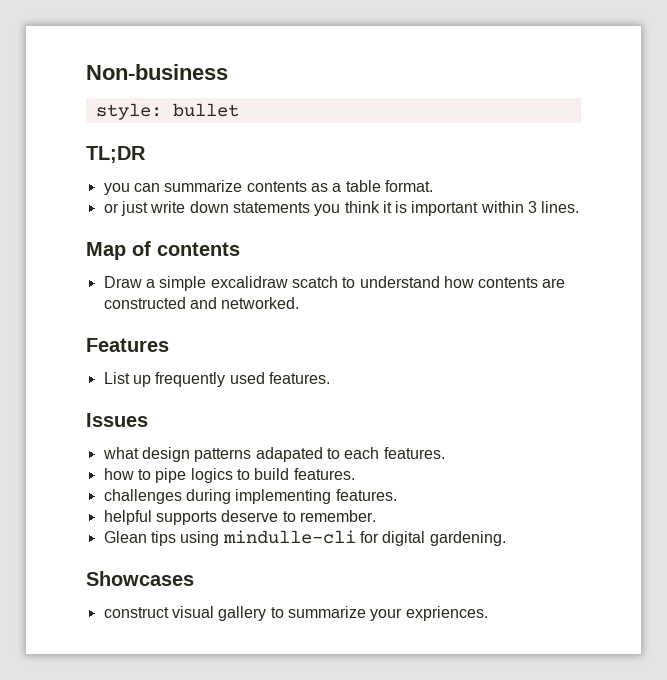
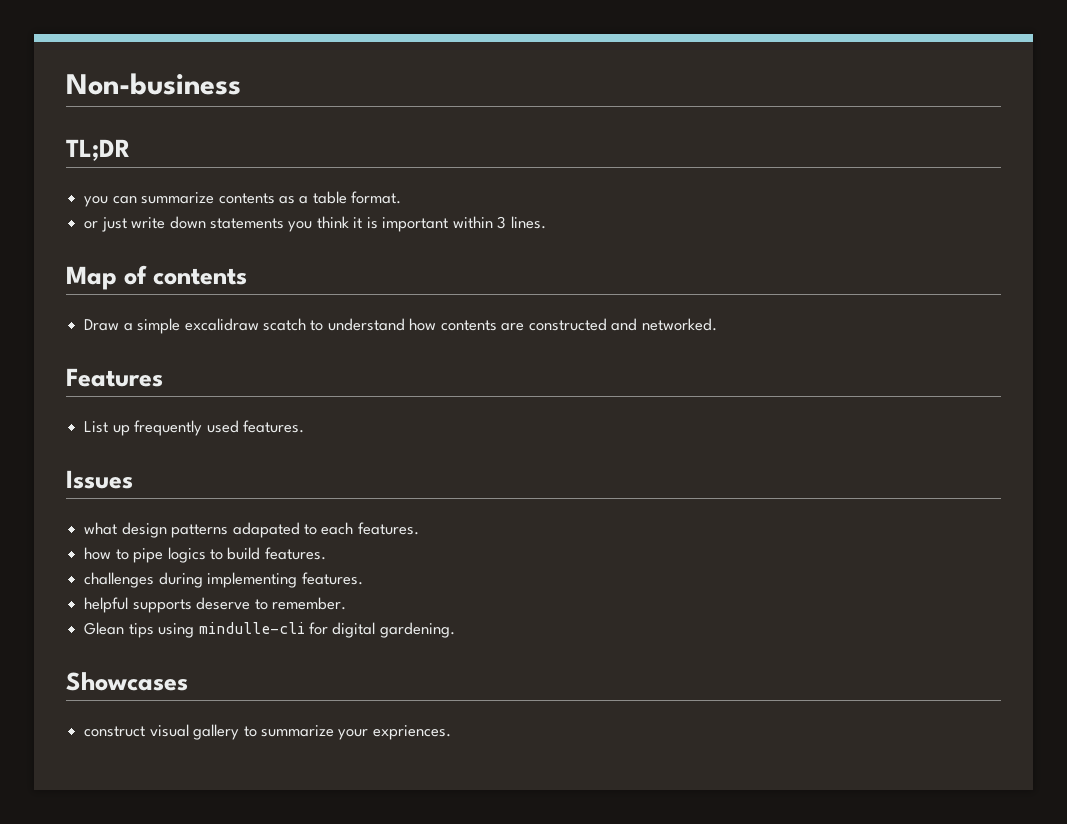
[95,103,239,120] // style: bullet -> (241, 84) none

